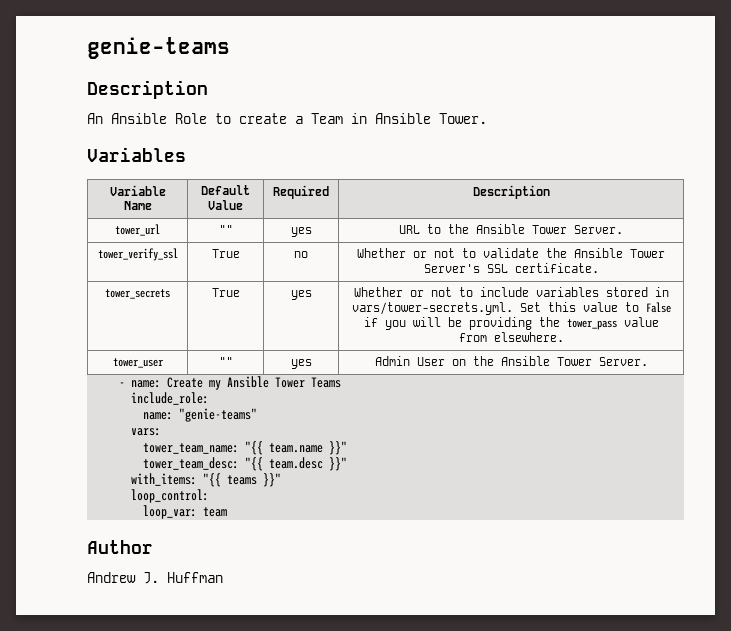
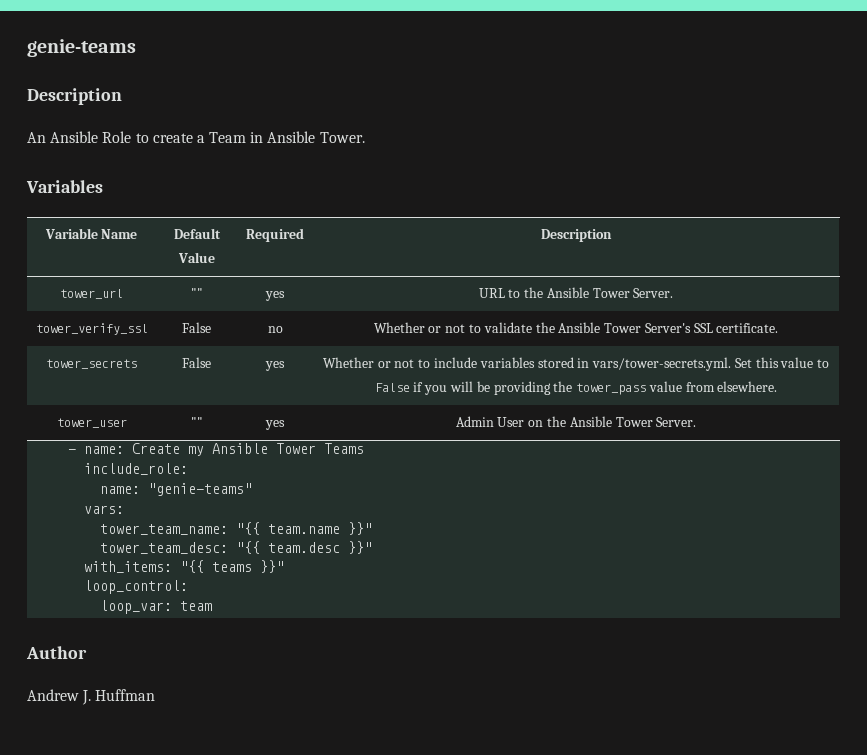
[211,249,240,258] True -> [182,322,211,333] False
[211,288,240,297] True -> [182,357,211,368] False

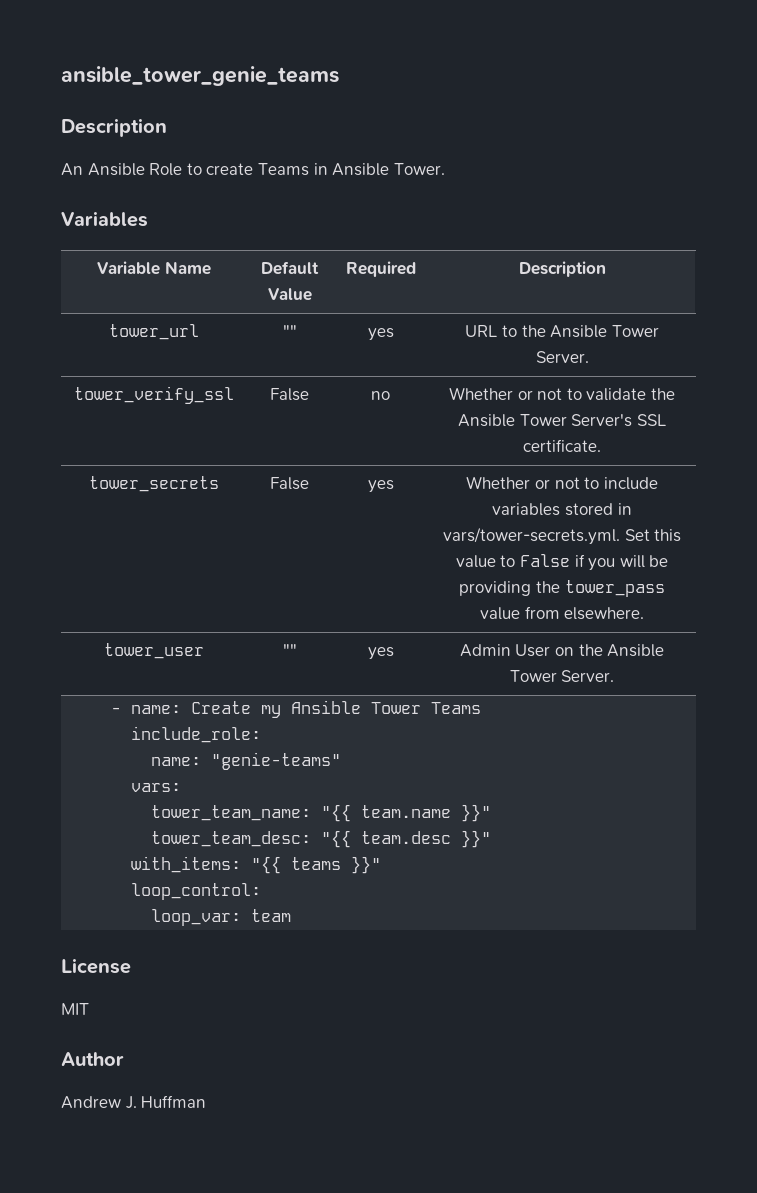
[27,39,136,57] genie-teams -> [61,66,339,86] ansible_tower_genie_teams
[196,132,247,143] a Team -> [257,163,309,176] Teams
(213, 606) none -> [61,958,131,974] [61,1003,89,1015] // License // MIT

